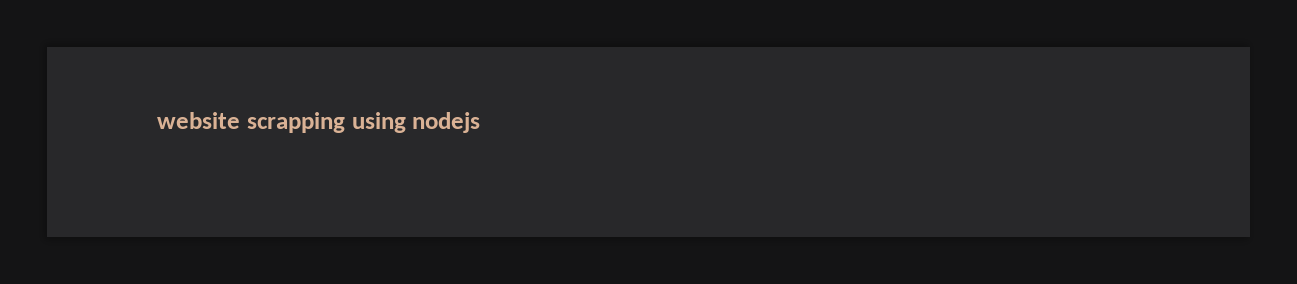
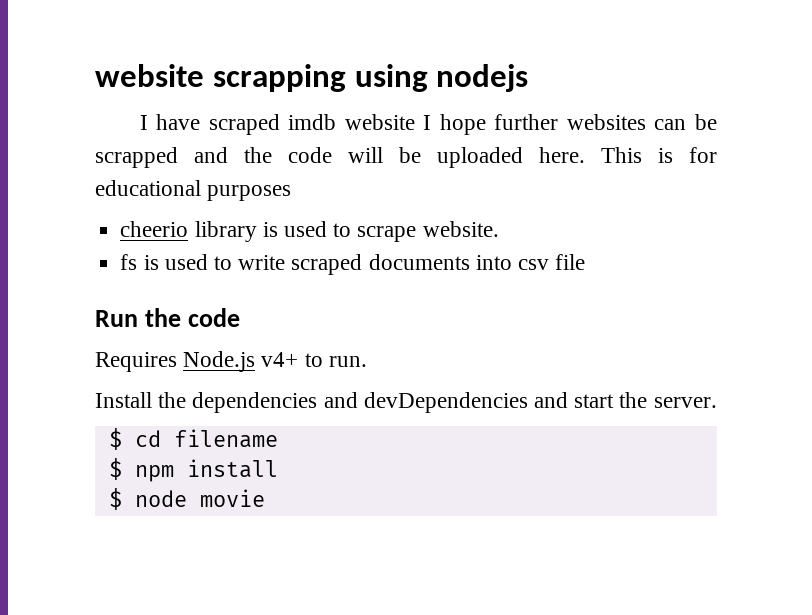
(481, 122) none -> [139,114,717,135] [95,147,717,168] [95,180,292,201] [120,221,499,242] [120,254,586,275] [95,308,241,327] [95,351,367,372] [95,392,717,413] [108,428,278,450] [108,458,278,482] [108,488,265,510] // I have scraped imdb website I hope further websites can be scrapped and the code will be uploaded here. This is for educational purposes // cheerio library is used to scrape website. // fs is used to write scraped documents into csv file // Run the code // Requires Node.js v4+ to run. // Install the dependencies and devDependencies and start the server. // $ cd filename // $ npm install // $ node movie

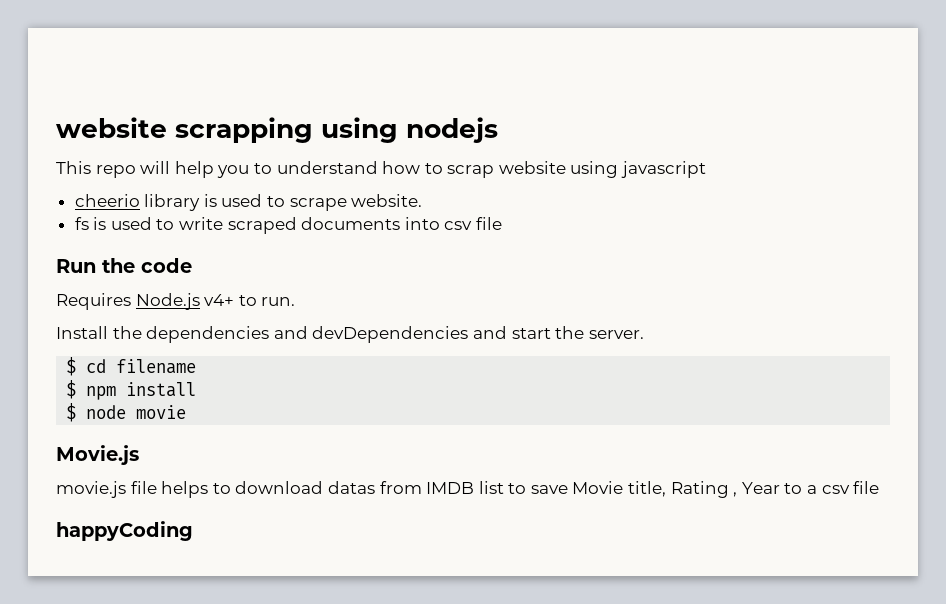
[139,114,717,135] [95,147,717,168] [95,180,292,201] I have scraped imdb website I hope further websites can be scrapped and the code will be uploaded here. This is for educational purposes -> [56,161,707,178] This repo will help you to understand how to scrap website using javascript
(265, 498) none -> [56,445,139,465] [56,481,880,498] [56,521,193,541] // Movie.js // movie.js file helps to download datas from IMDB list to save Movie title, Rating , Year to a csv file // happyCoding

